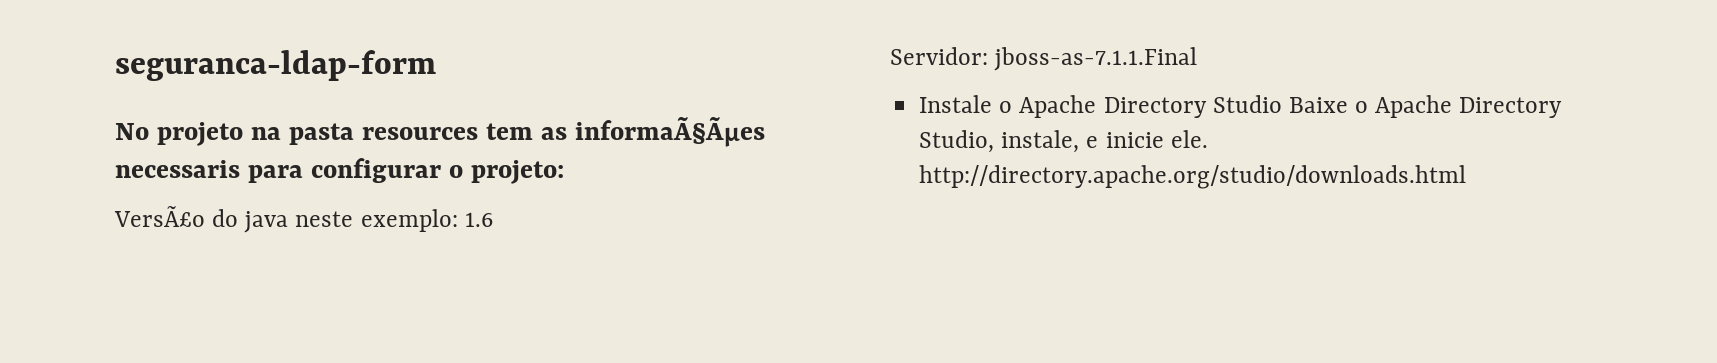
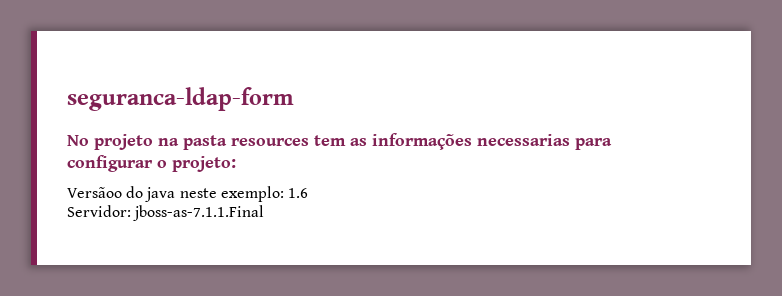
[574,117,765,147] [115,160,240,178] informaÃ§Ãµes necessaris -> [372,133,570,150] informações necessarias
[114,206,205,227] VersÃ£o -> [67,187,122,198] Versãoo
[919,95,1563,118] [919,130,1208,153] [919,165,1467,189] // Instale o Apache Directory Studio Baixe o Apache Directory Studio, instale, e inicie ele. http://directory.apache.org/studio/downloads.html -> (265, 213) none

